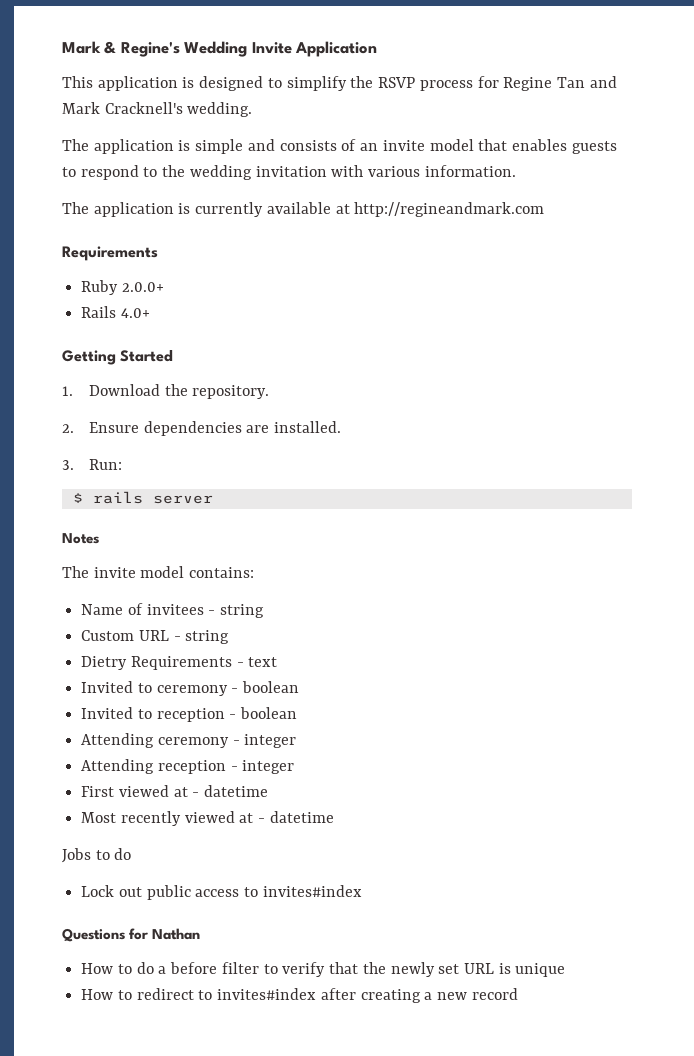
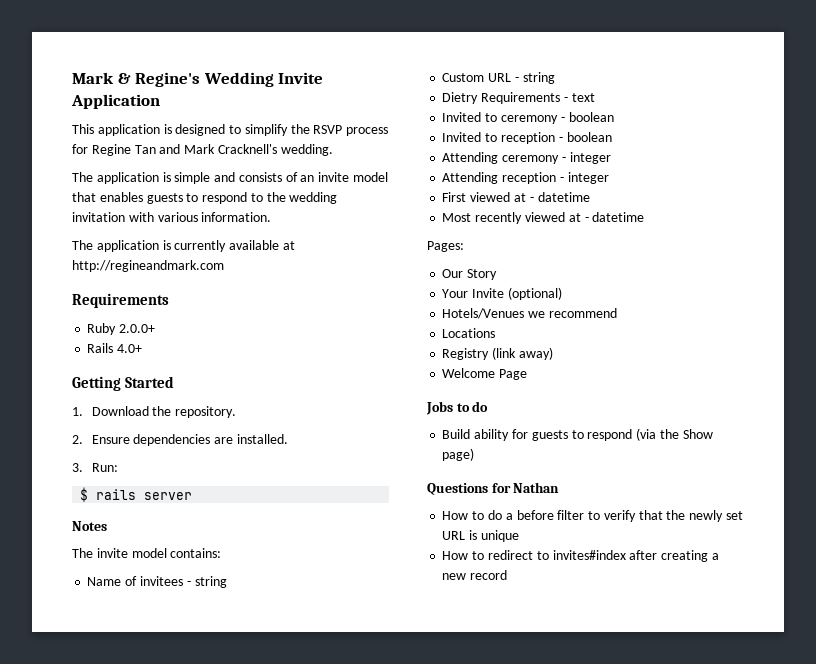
[62,848,132,863] [81,885,362,900] Jobs to do // Lock out public access to invites#index -> [427,241,464,252] [442,269,498,280] [442,287,562,300] [442,308,617,319] [442,328,496,338] [442,347,553,360] [442,368,528,380] [426,401,489,415] [442,428,713,441] [442,448,475,461] Pages: // Our Story // Your Invite (optional) // Hotels/Venues we recommend // Locations // Registry (link away) // Welcome Page // Jobs to do // Build ability for guests to respond (via the Show page)

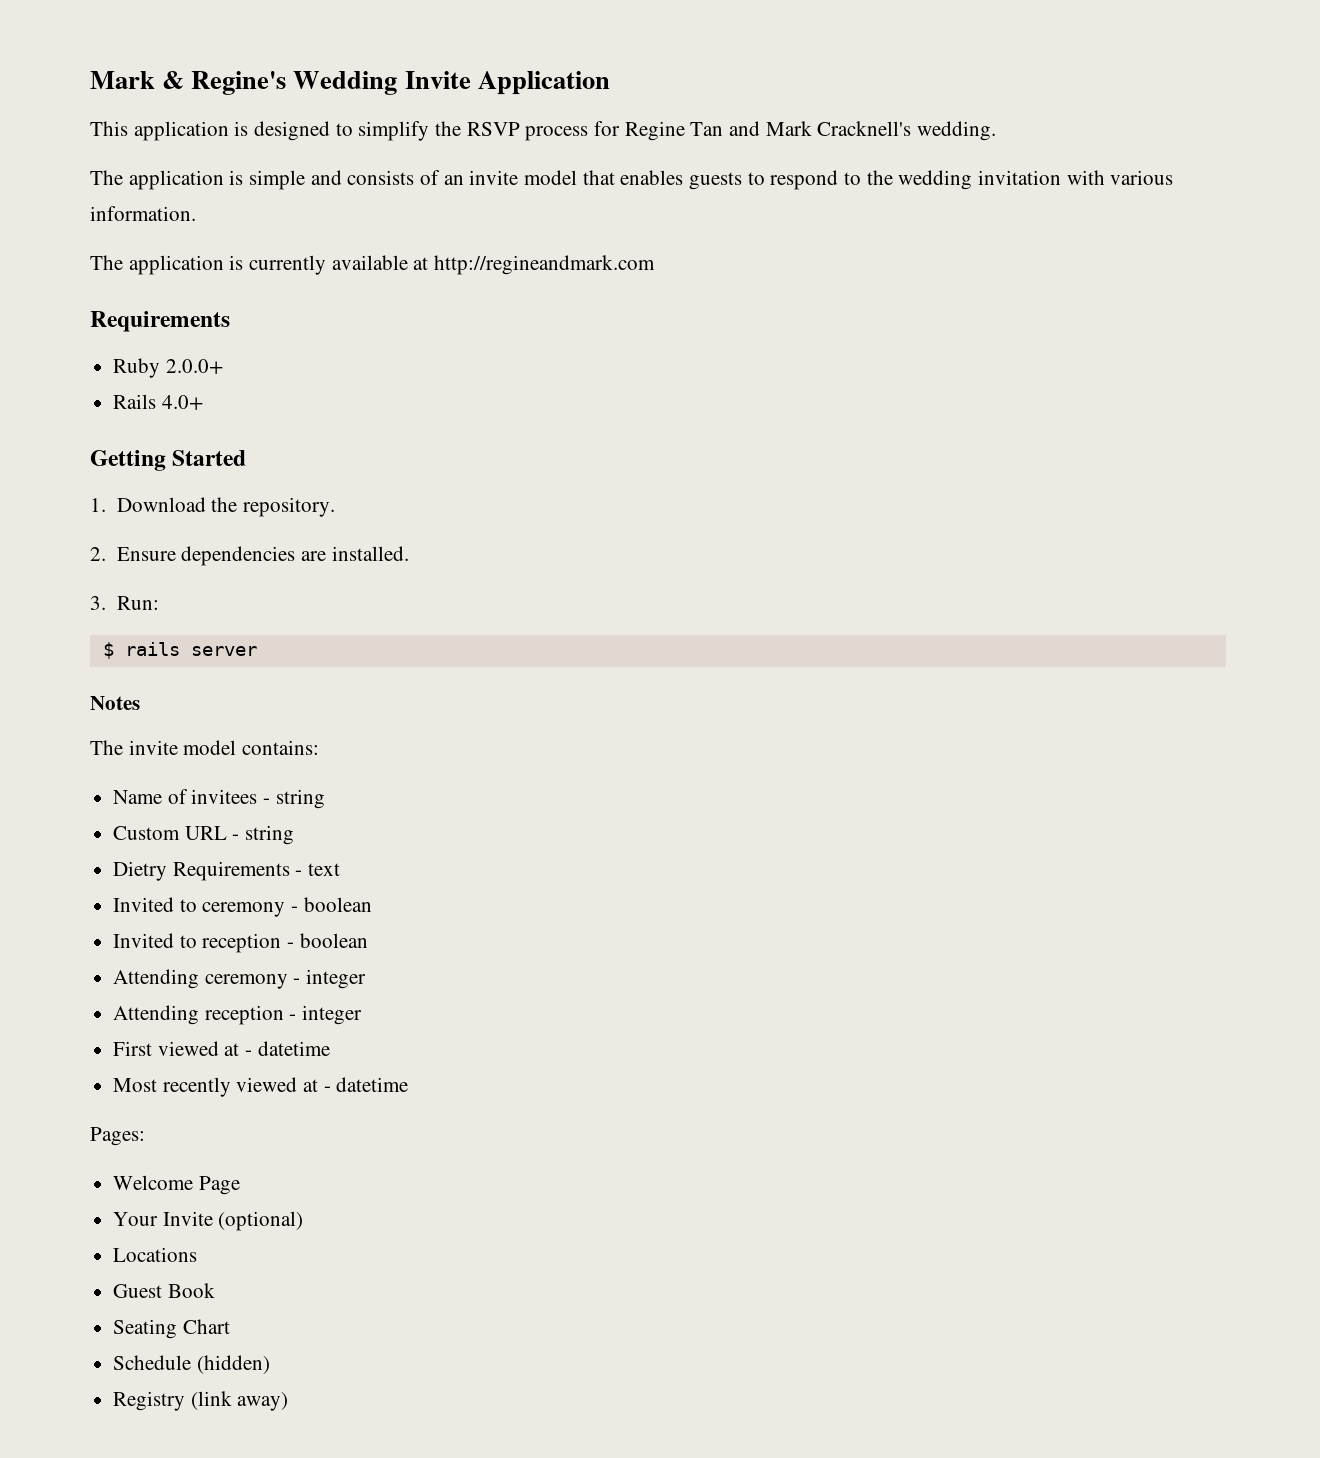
[442,269,498,280] Our Story -> [113,1175,240,1195] Welcome Page
[442,308,617,319] [442,328,496,338] [442,347,553,360] [442,368,528,380] [426,401,489,415] [442,428,713,441] [442,448,475,461] [427,482,560,495] [442,510,743,522] [442,530,519,542] [442,550,719,562] [442,570,508,580] Hotels/Venues we recommend // Locations // Registry (link away) // Welcome Page // Jobs to do // Build ability for guests to respond (via the Show page) // Questions for Nathan // How to do a before filter to verify that the newly set URL is unique // How to redirect to invites#index after creating a new record -> [113,1247,198,1262] [113,1283,215,1298] [113,1319,230,1339] [113,1355,270,1374] [113,1391,289,1411] Locations // Guest Book // Seating Chart // Schedule (hidden) // Registry (link away)

